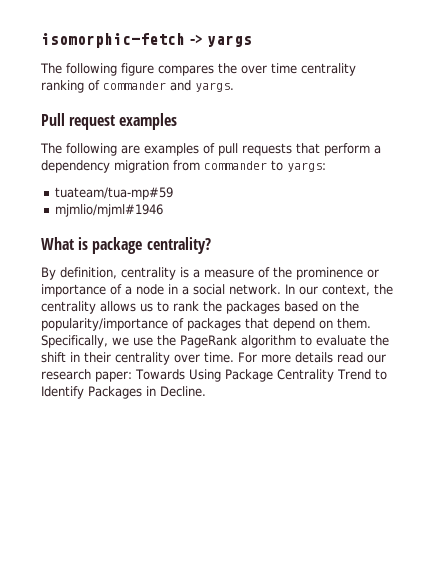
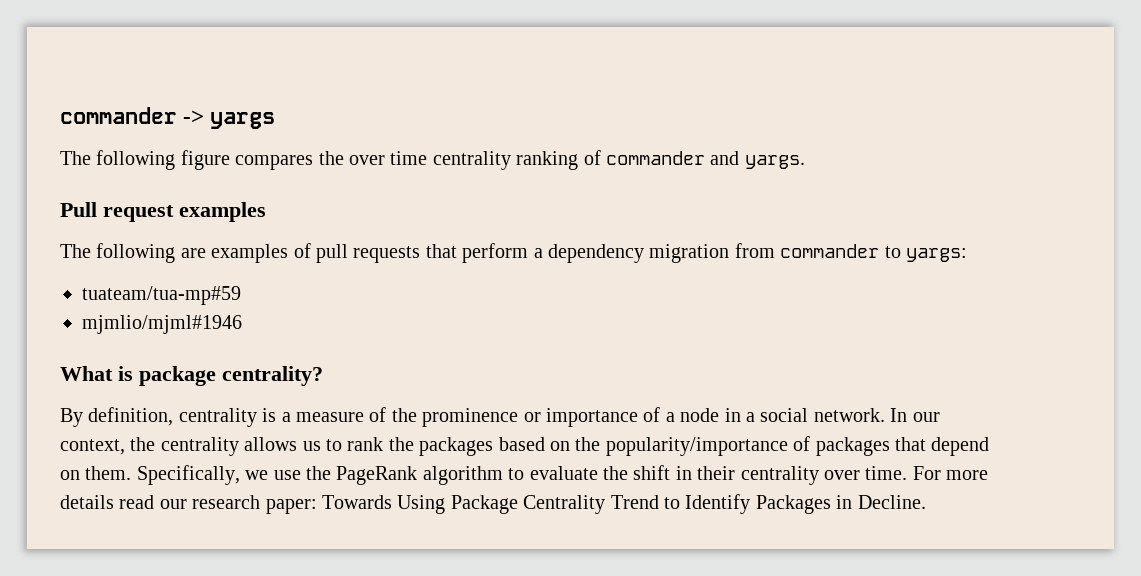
[41,33,185,48] isomorphic-fetch -> [60,107,177,124] commander

